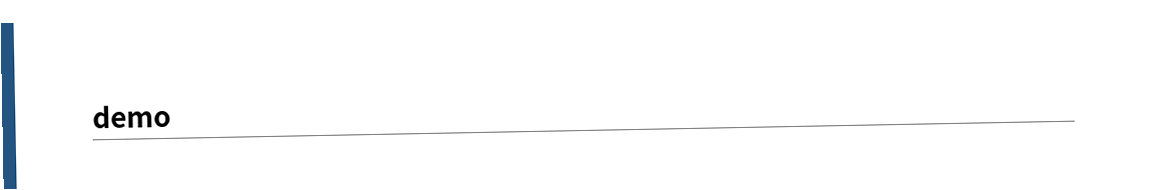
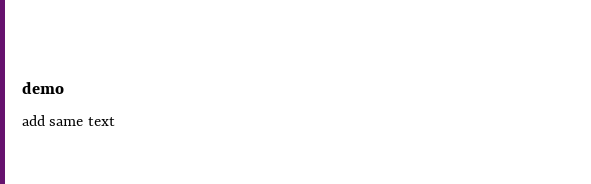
(172, 116) none -> [22,115,115,126] // add same text

